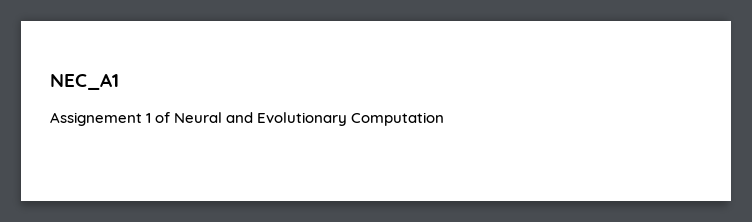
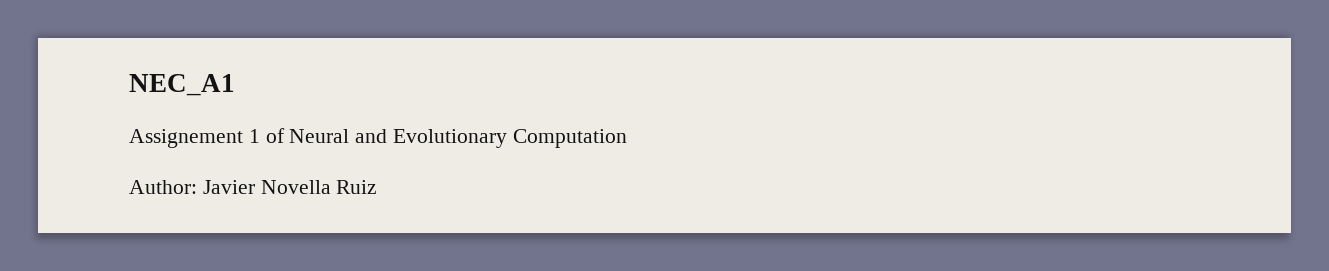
(445, 119) none -> [129,180,378,194] // Author: Javier Novella Ruiz

